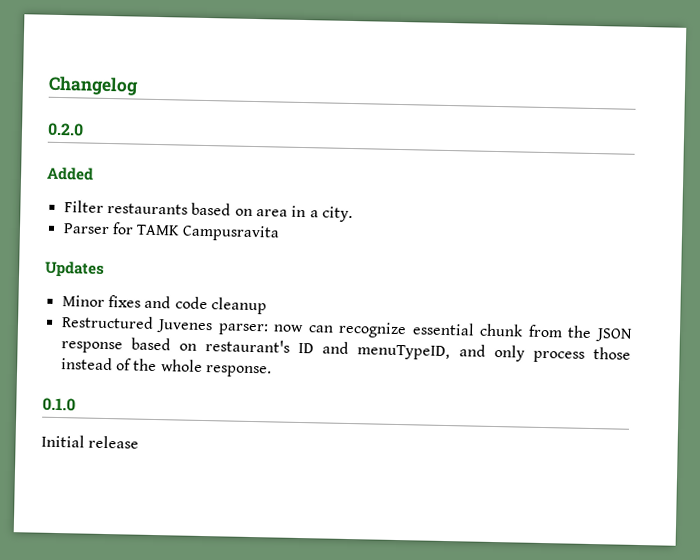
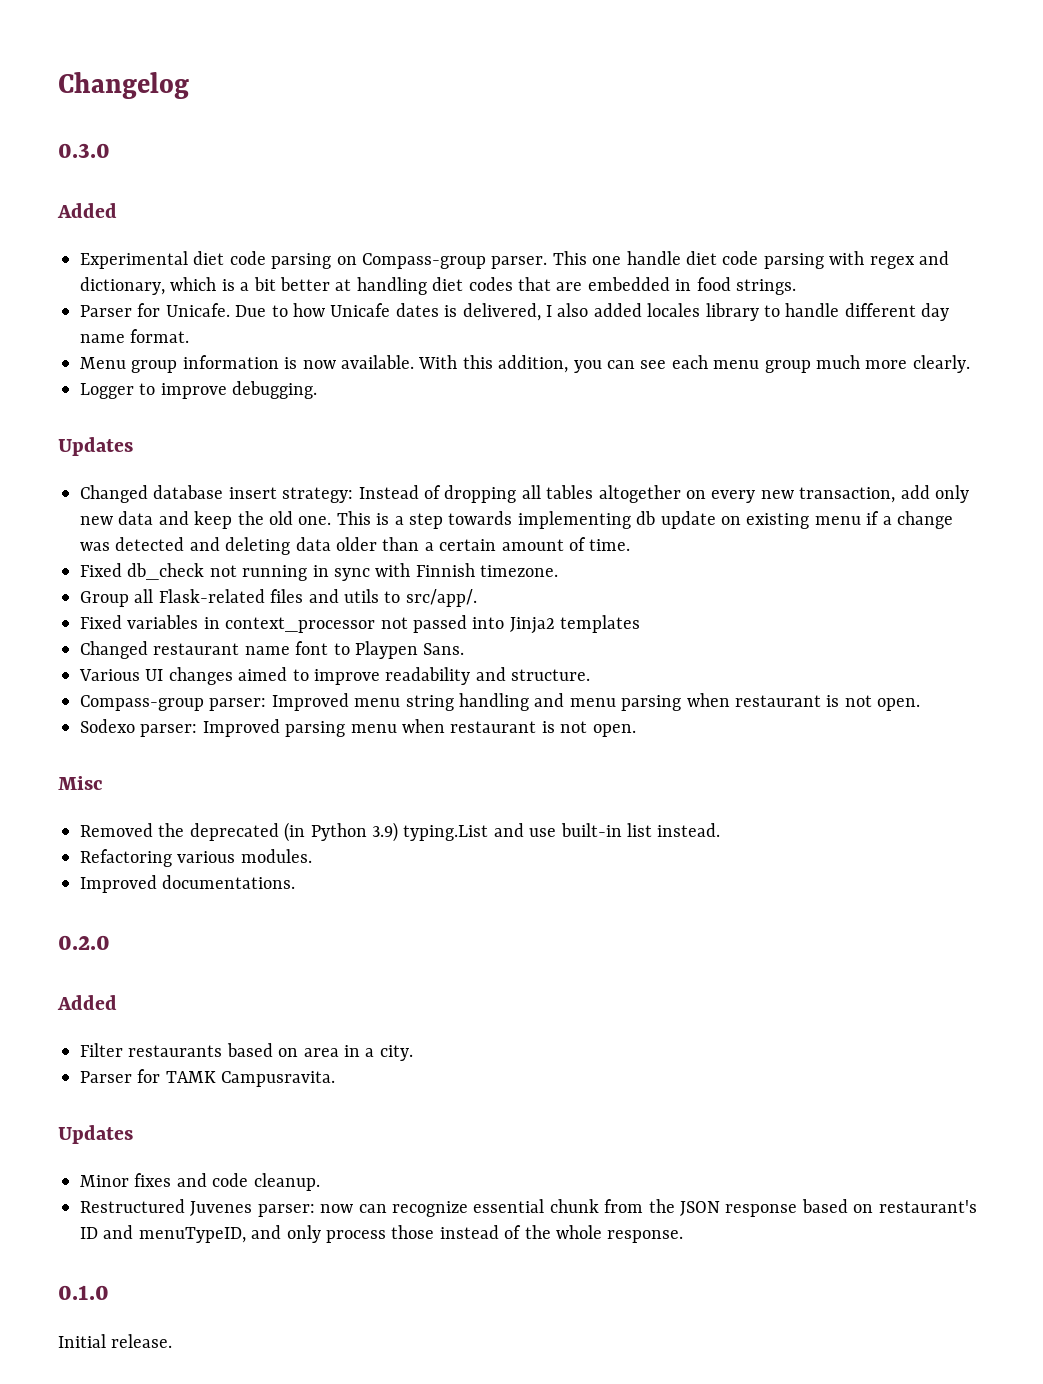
(139, 85) none -> [58,143,110,158] [57,203,117,218] [80,251,949,269] [80,277,796,295] [80,303,950,321] [80,329,190,343] [80,355,970,373] [80,381,318,399] [58,437,133,456] [80,485,969,503] [80,511,953,529] [80,537,631,555] [80,563,559,581] [80,589,477,607] [80,615,641,634] [80,641,465,659] [79,667,591,685] [80,693,921,711] [80,719,636,737] [58,776,103,790] [80,822,721,842] [80,849,312,867] [80,875,296,893] // 0.3.0 // Added // Experimental diet code parsing on Compass-group parser. This one handle diet code parsing with regex and dictionary, which is a bit better at handling diet codes that are embedded in food strings. // Parser for Unicafe. Due to how Unicafe dates is delivered, I also added locales library to handle different day name format. // Menu group information is now available. With this addition, you can see each menu group much more clearly. // Logger to improve debugging. // Updates // Changed database insert strategy: Instead of dropping all tables altogether on every new transaction, add only new data and keep the old one. This is a step towards implementing db update on existing menu if a change was detected and deleting data older than a certain amount of time. // Fixed db_check not running in sync with Finnish timezone. // Group all Flask-related files and utils to src/app/. // Fixed variables in context_processor not passed into Jinja2 templates // Changed restaurant name font to Playpen Sans. // Various UI changes aimed to improve readability and structure. // Compass-group parser: Improved menu string handling and menu parsing when restaurant is not open. // Sodexo parser: Improved parsing menu when restaurant is not open. // Misc // Removed the deprecated (in Python 3.9) typing.List and use built-in list instead. // Refactoring various modules. // Improved documentations.
[181,224,280,242] Campusravita -> [221,1071,336,1087] Campusravita.
[210,297,267,315] cleanup -> [253,1173,320,1191] cleanup.
[88,435,140,449] release -> [111,1334,173,1348] release.

